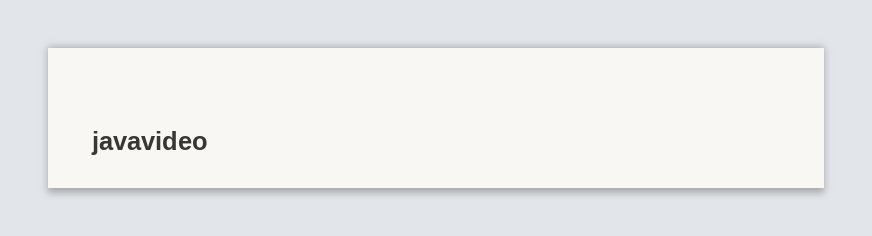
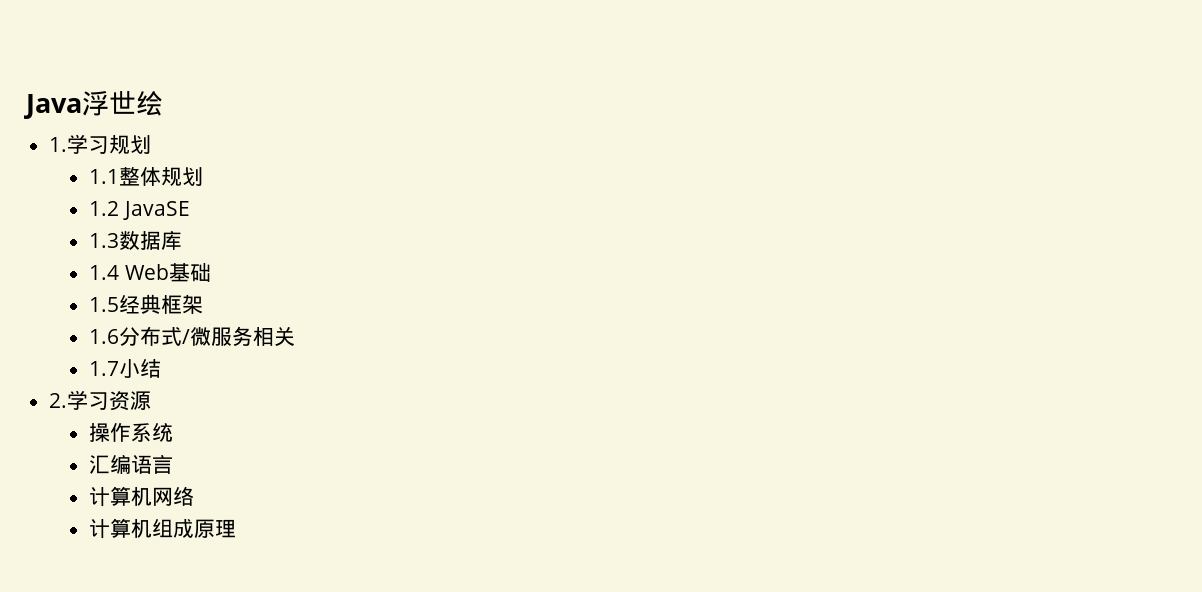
[91,131,208,155] javavideo -> [24,91,163,119] [49,134,152,154] [89,166,204,186] [89,201,190,220] [89,230,183,250] [89,263,211,282] [89,294,204,314] [89,326,296,346] [89,359,162,378] [49,390,152,411] [89,423,174,442] [89,454,174,474] [89,486,195,507] [89,518,237,539] Java浮世绘 // 1.学习规划 // 1.1整体规划 // 1.2 JavaSE // 1.3数据库 // 1.4 Web基础 // 1.5经典框架 // 1.6分布式/微服务相关 // 1.7小结 // 2.学习资源 // 操作系统 // 汇编语言 // 计算机网络 // 计算机组成原理

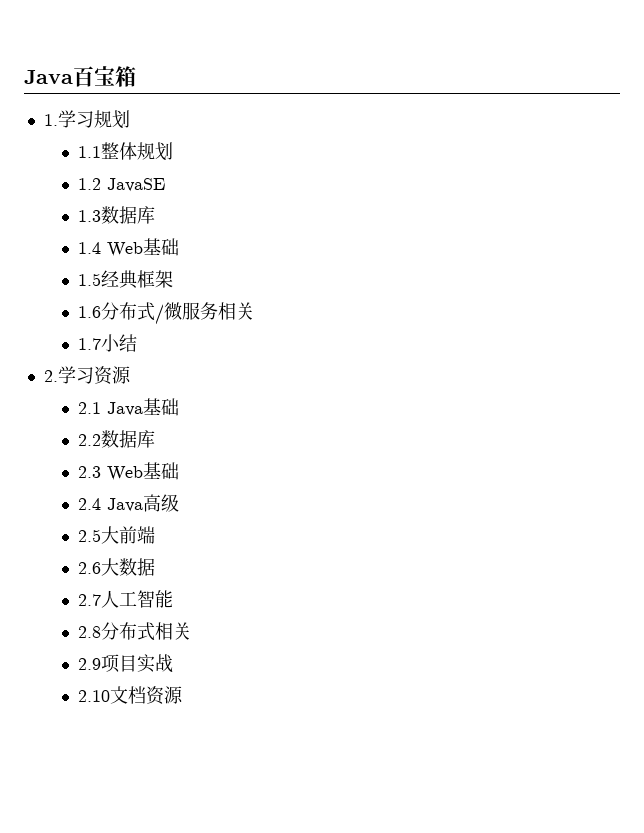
[24,91,163,119] Java浮世绘 -> [24,66,136,87] Java百宝箱
[89,423,174,442] [89,454,174,474] [89,486,195,507] [89,518,237,539] 操作系统 // 汇编语言 // 计算机网络 // 计算机组成原理 -> [78,398,180,416] [78,430,156,448] [78,462,180,481] [78,494,180,512] [78,526,156,544] [78,558,156,576] [78,590,174,608] [78,622,192,641] [78,654,174,673] [78,686,184,705] 2.1 Java基础 // 2.2数据库 // 2.3 Web基础 // 2.4 Java高级 // 2.5大前端 // 2.6大数据 // 2.7人工智能 // 2.8分布式相关 // 2.9项目实战 // 2.10文档资源

